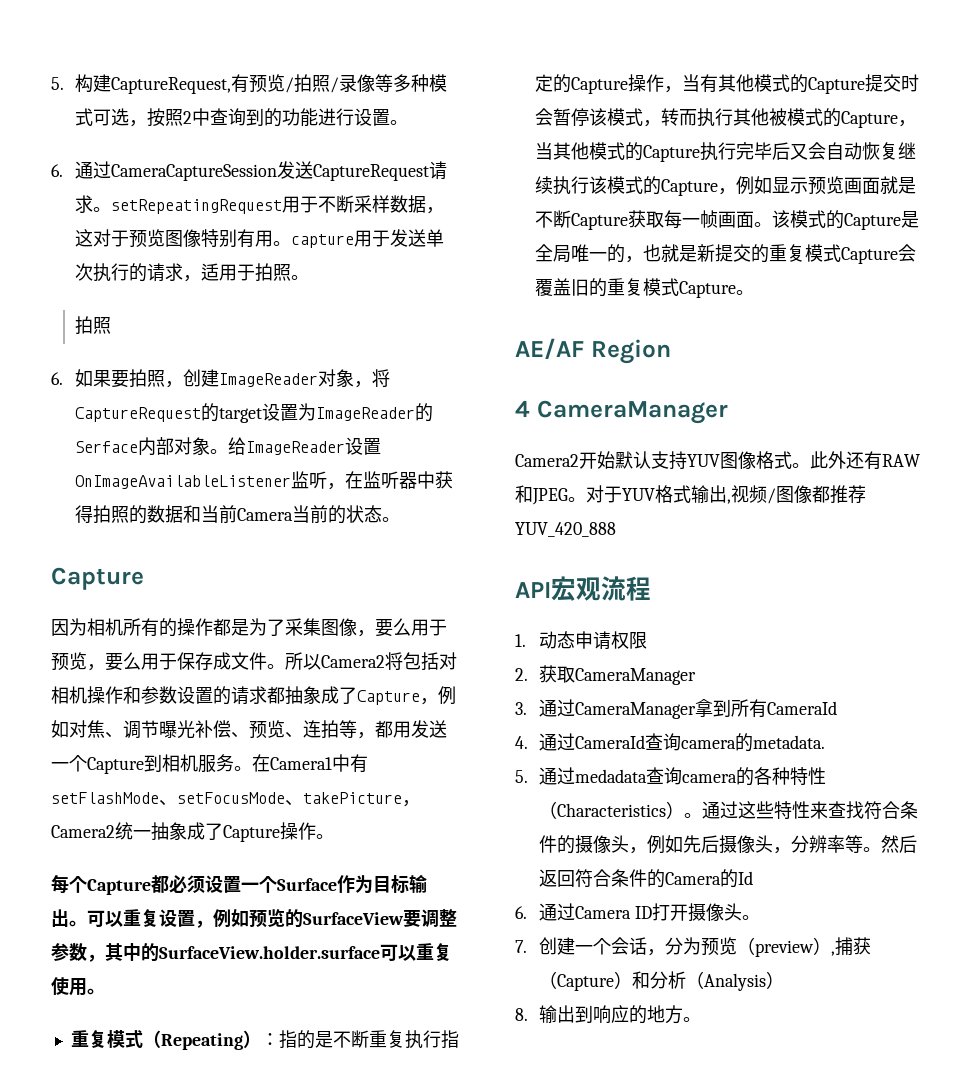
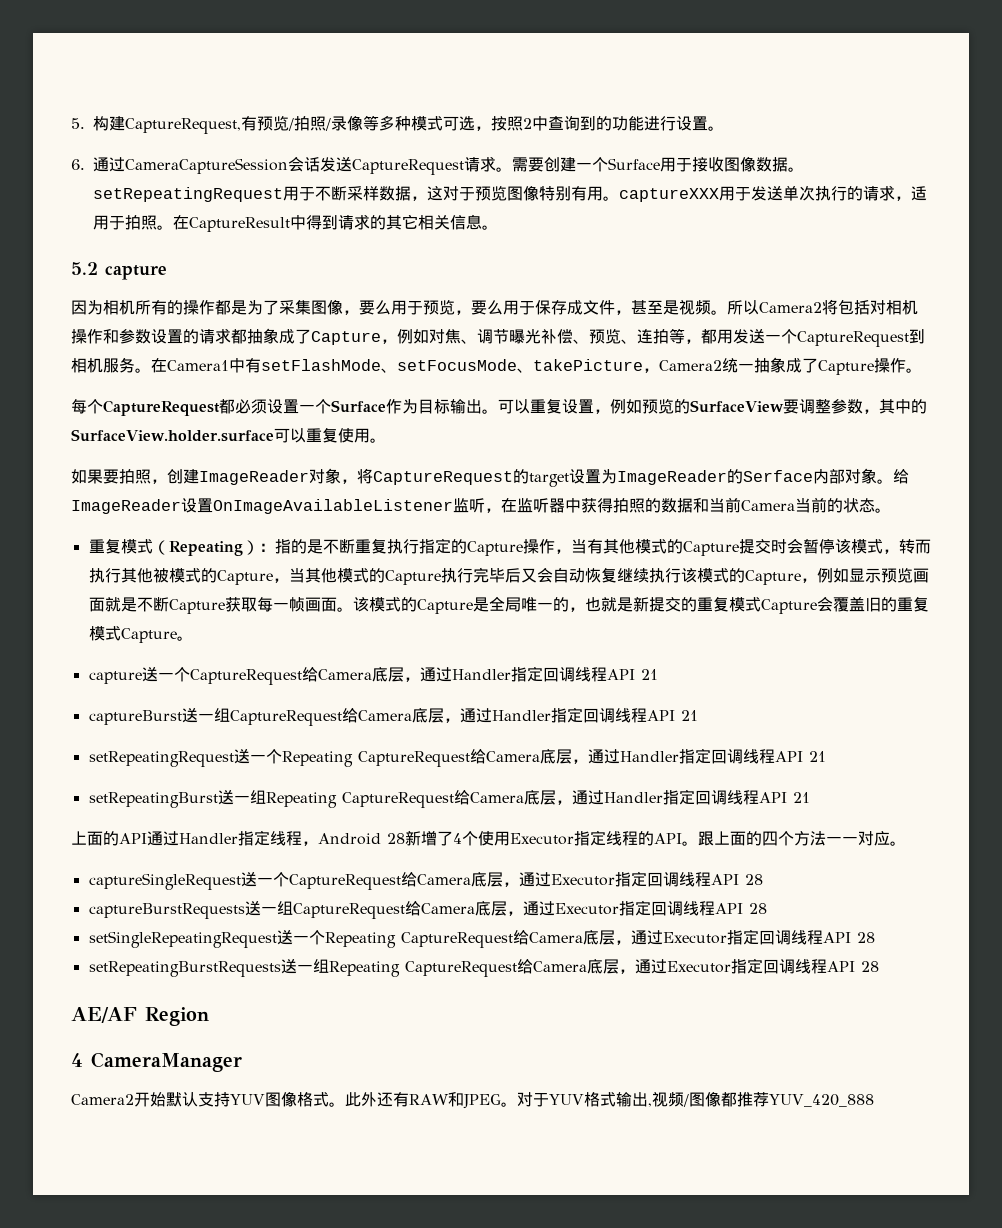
(278, 172) none -> [288,156,321,172] 会话
(112, 209) none -> [512,157,805,172] 需要创建一个Surface用于接收图像数据。
[291,234,355,248] capture -> [619,188,720,202] captureXXX
[75,316,112,335] [51,372,63,385] // 拍照 // 6. -> [173,214,499,232] [71,262,167,280] [71,299,918,315] [71,328,925,347] [71,357,922,375] [71,398,927,416] [71,428,386,443] 在CaptureResult中得到请求的其它相关信息。 // 5.2 capture // 因为相机所有的操作都是为了采集图像，要么用于预览，要么用于保存成文件，甚至是视频。所以Camera2将包括对相机操作和参数设置的请求都抽象成了Capture，例如对焦、调节曝光补偿、预览、连拍等，都用发送一个CaptureRequest到相机服务。在Camera1中有setFlashMode、setFocusMode、takePicture，Camera2统一抽象成了Capture操作。 // 每个CaptureRequest都必须设置一个Surface作为目标输出。可以重复设置，例如预览的SurfaceView要调整参数，其中的SurfaceView.holder.surface可以重复使用。 //
[51,567,144,590] [51,618,447,637] [51,652,457,671] [51,686,456,705] [51,720,447,739] [51,754,368,774] [51,792,420,807] [51,822,334,842] [51,874,427,895] [51,909,457,928] [51,943,452,962] [51,977,105,996] // Capture // 因为相机所有的操作都是为了采集图像，要么用于预览，要么用于保存成文件。所以Camera2将包括对相机操作和参数设置的请求都抽象成了Capture，例如对焦、调节曝光补偿、预览、连拍等，都用发送一个Capture到相机服务。在Camera1中有setFlashMode、setFocusMode、takePicture，Camera2统一抽象成了Capture操作。 // 每个Capture都必须设置一个Surface作为目标输出。可以重复设置，例如预览的SurfaceView要调整参数，其中的SurfaceView.holder.surface可以重复使用。 -> (891, 510) none
(754, 292) none -> [88,666,658,685] [88,707,698,726] [88,748,826,767] [88,789,810,808] [71,830,906,846] [88,871,763,890] [88,900,767,919] [88,929,875,948] [88,958,879,977] // capture送一个CaptureRequest给Camera底层，通过Handler指定回调线程API 21 // captureBurst送一组CaptureRequest给Camera底层，通过Handler指定回调线程API 21 // setRepeatingRequest送一个Repeating CaptureRequest给Camera底层，通过Handler指定回调线程API 21 // setRepeatingBurst送一组Repeating CaptureRequest给Camera底层，通过Handler指定回调线程API 21 // 上面的API通过Handler指定线程，Android 28新增了4个使用Executor指定线程的API。跟上面的四个方法一一对应。 // captureSingleRequest送一个CaptureRequest给Camera底层，通过Executor指定回调线程API 28 // captureBurstRequests送一组CaptureRequest给Camera底层，通过Executor指定回调线程API 28 // setSingleRepeatingRequest送一个Repeating CaptureRequest给Camera底层，通过Executor指定回调线程API 28 // setRepeatingBurstRequests送一组Repeating CaptureRequest给Camera底层，通过Executor指定回调线程API 28
[515,576,651,601] [515,631,648,650] [515,665,697,685] [515,699,838,719] [515,733,826,752] [515,767,827,786] [539,801,919,820] [539,835,918,854] [539,869,754,888] [515,903,760,921] [515,937,872,957] [539,971,785,991] [515,1005,702,1024] // API宏观流程 // 1.动态申请权限 // 2.获取CameraManager // 3.通过CameraManager拿到所有CameraId // 4.通过CameraId查询camera的metadata. // 5.通过medadata查询camera的各种特性（Characteristics）。通过这些特性来查找符合条件的摄像头，例如先后摄像头，分辨率等。然后返回符合条件的Camera的Id // 6.通过Camera ID打开摄像头。 // 7.创建一个会话，分为预览（preview）,捕获（Capture）和分析（Analysis） // 8.输出到响应的地方。 -> (874, 1100) none

